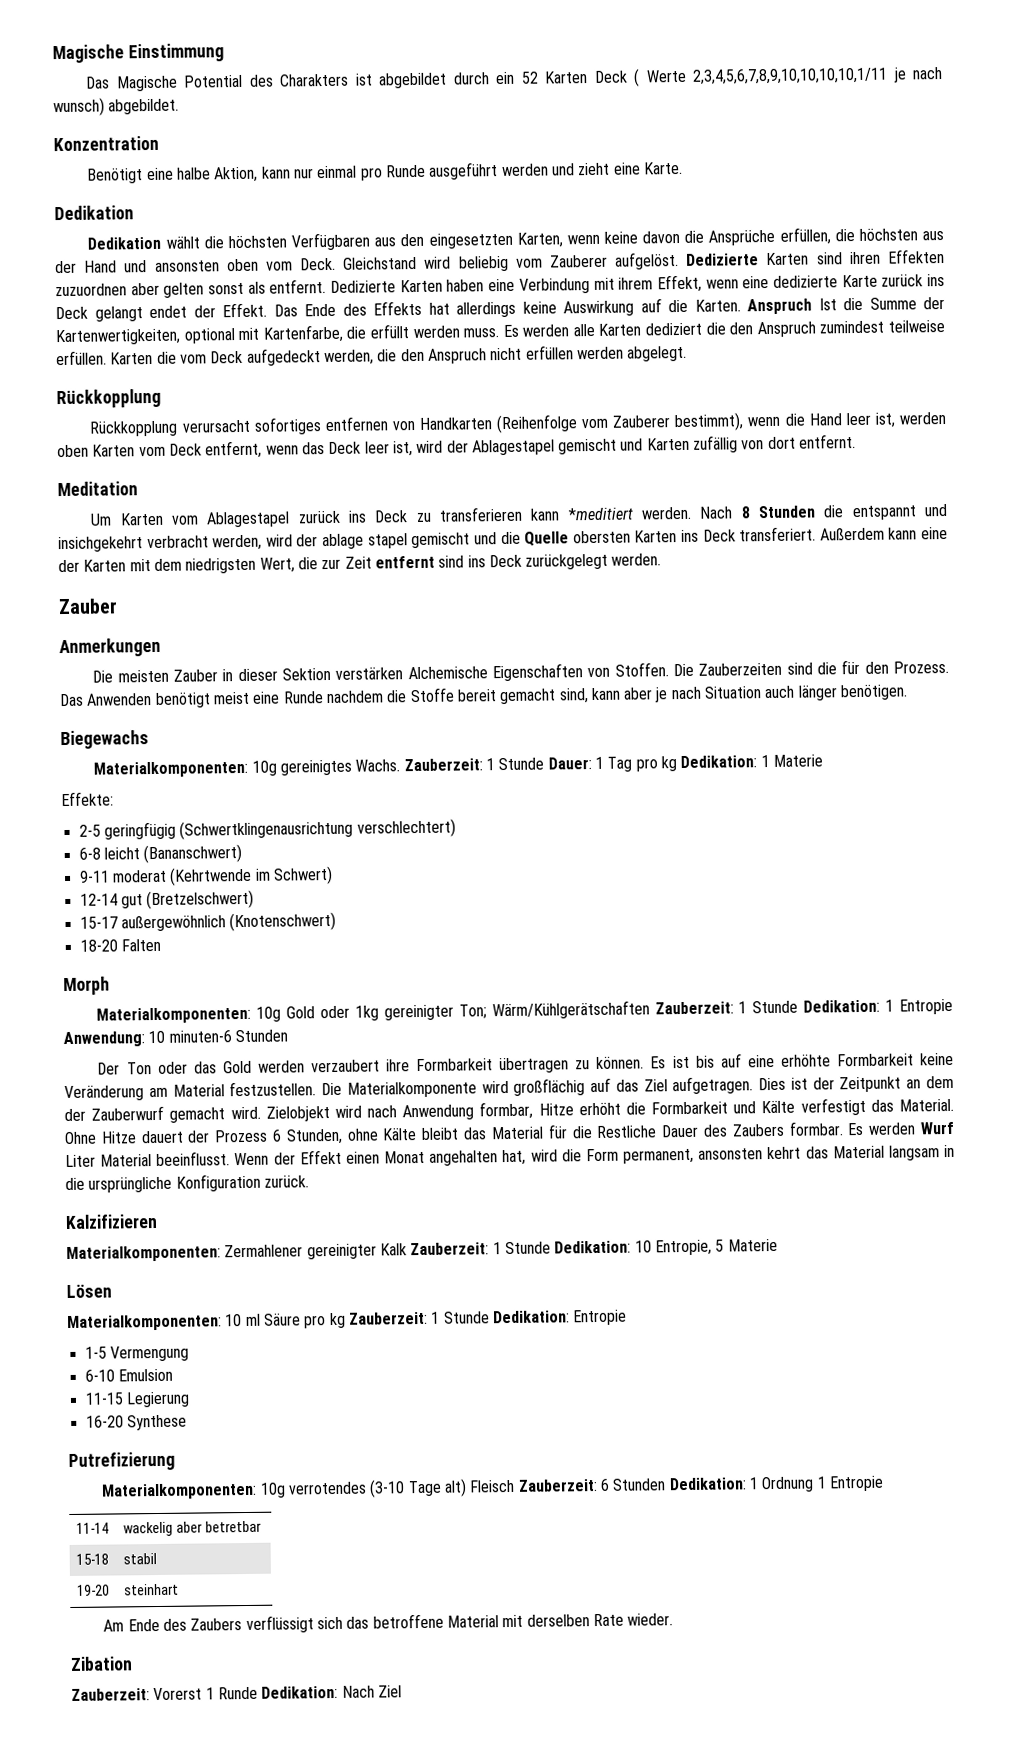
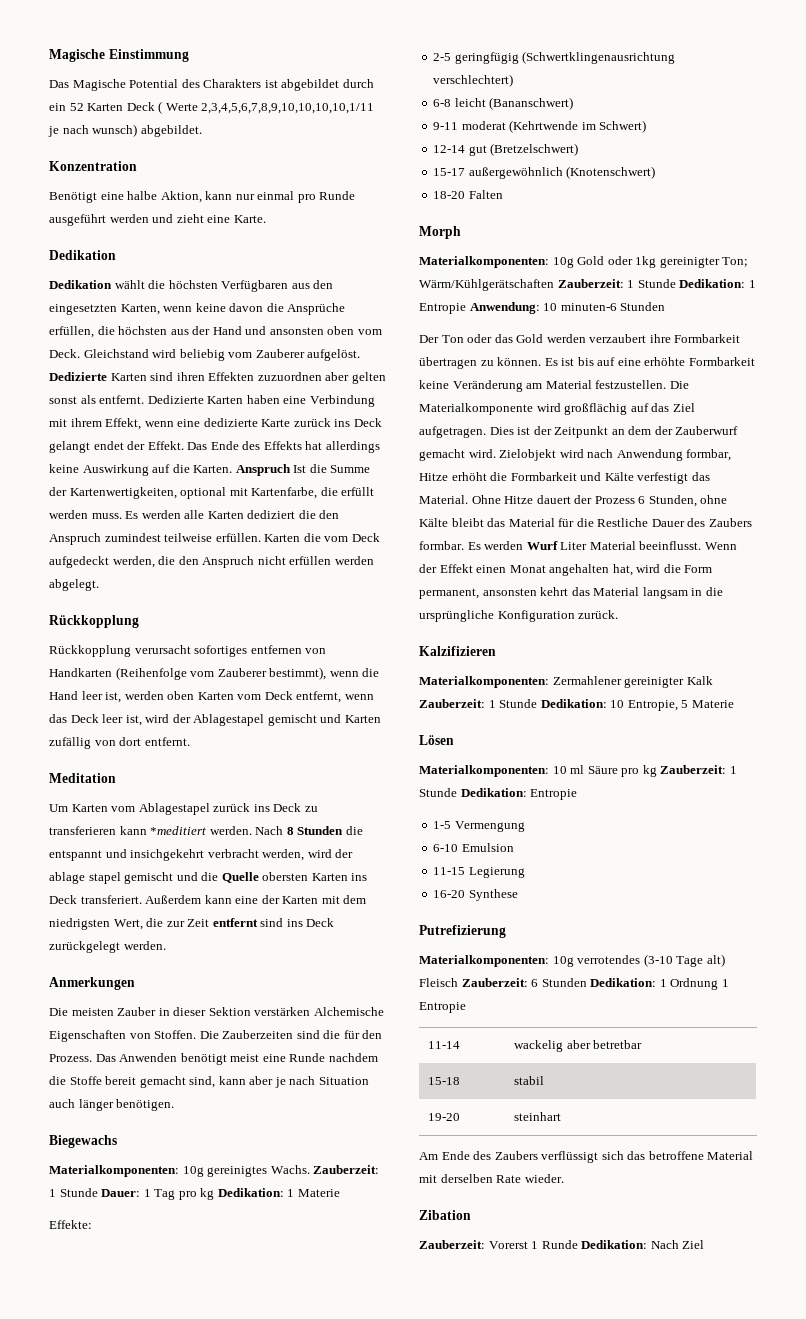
[58,598,118,615] // Zauber -> (166, 945) none

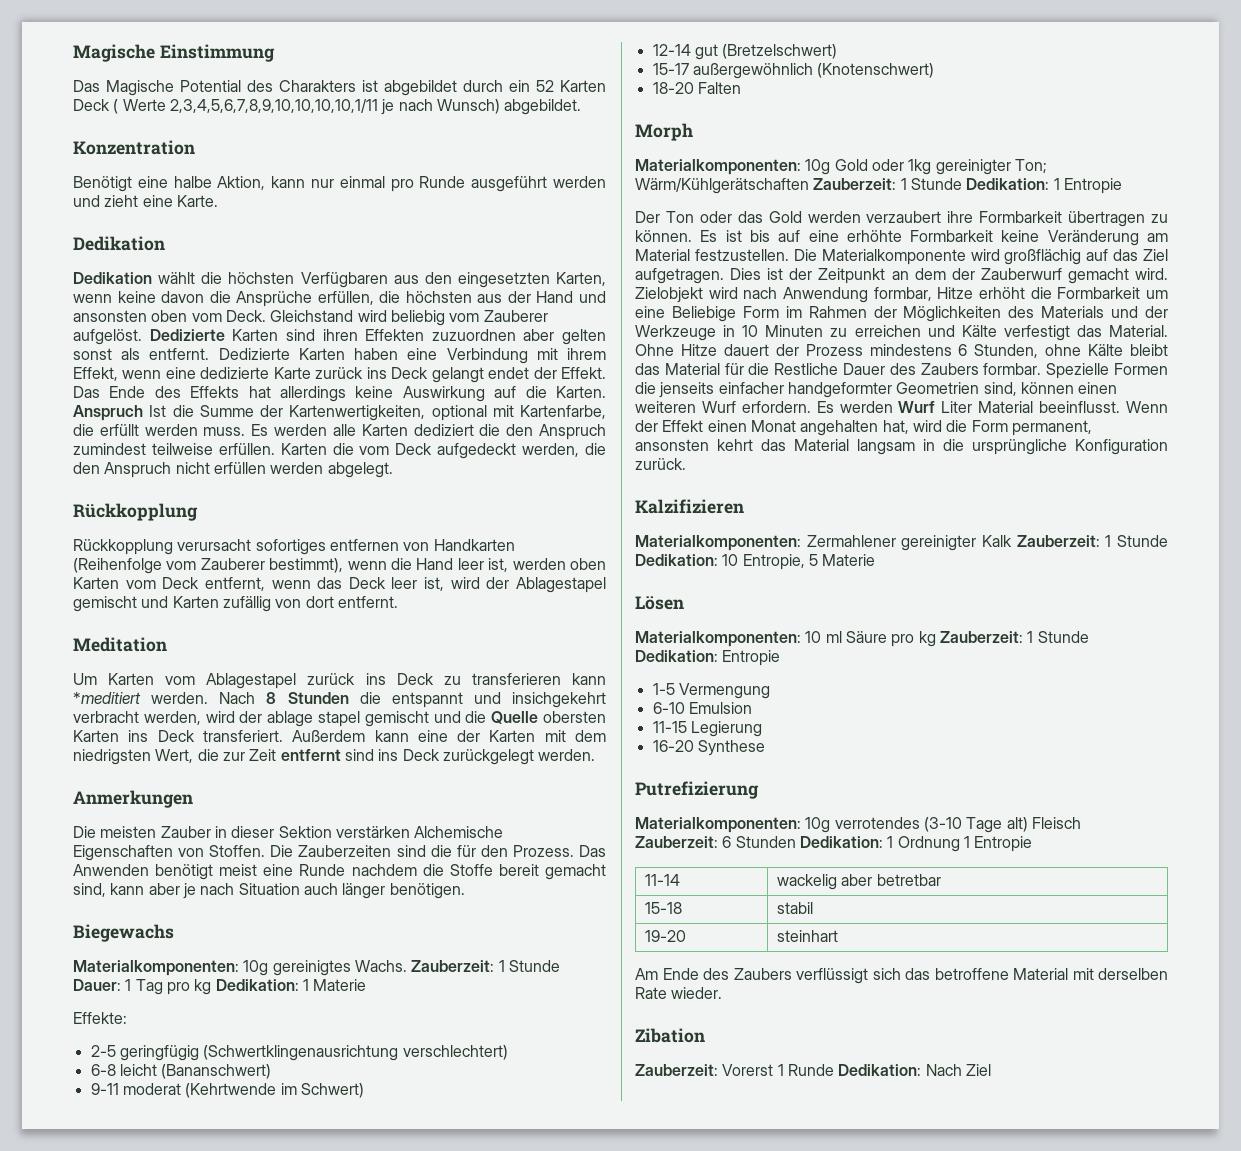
[92,124,138,137] wunsch) -> [436,99,500,114] Wunsch)
[469,302,666,314] Anwendung: 10 minuten-6 Stunden -> (1122, 186) none
(577, 476) none -> [1146,290,1168,299] [635,306,1168,322] [635,325,921,341] um eine Beliebige Form im Rahmen der Möglichkeiten des Materials und der Werkzeuge in 10 Minuten zu erreichen
(635, 500) none -> [869,344,952,356] mindestens
(464, 545) none -> [1046,363,1168,379] [635,382,1118,398] [635,401,811,413] Spezielle Formen die jenseits einfacher handgeformter Geometrien sind, können einen weiteren Wurf erfordern.

